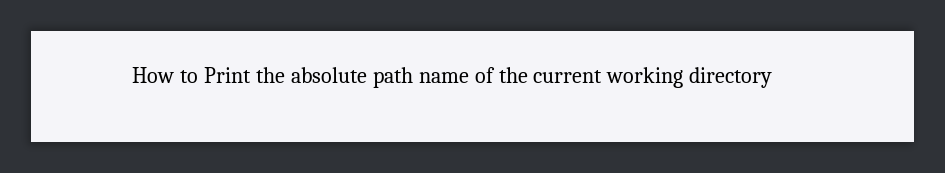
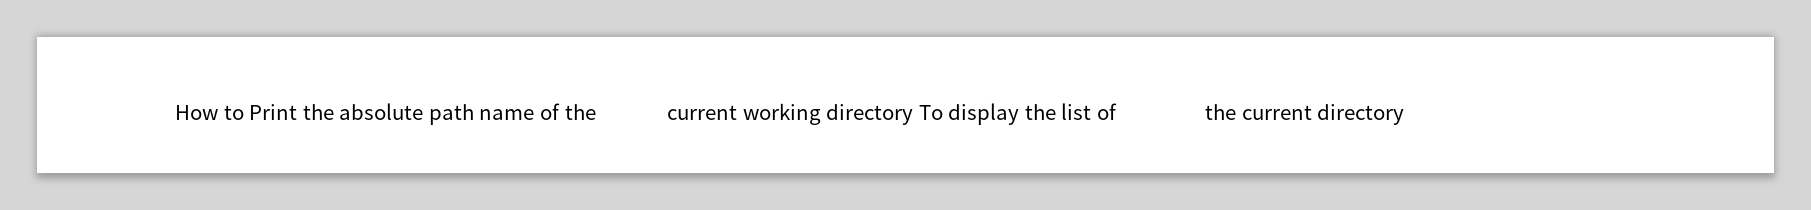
(773, 77) none -> [918,103,1405,125] To display the list of the current directory

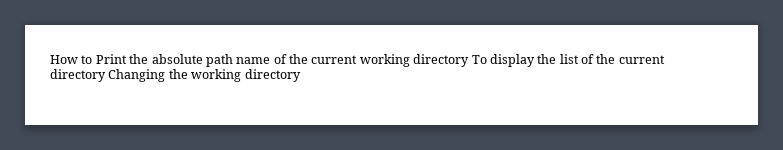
(1405, 114) none -> [108,69,301,82] Changing the working directory

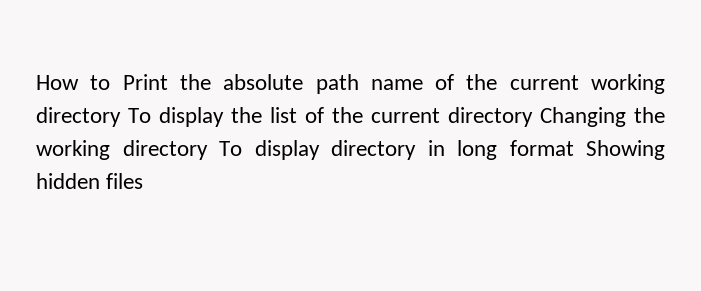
(301, 75) none -> [219,140,665,160] [36,173,144,189] To display directory in long format Showing hidden files

